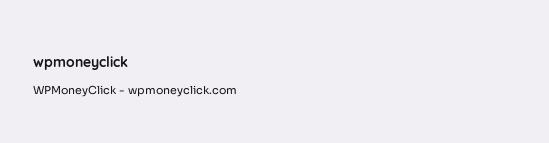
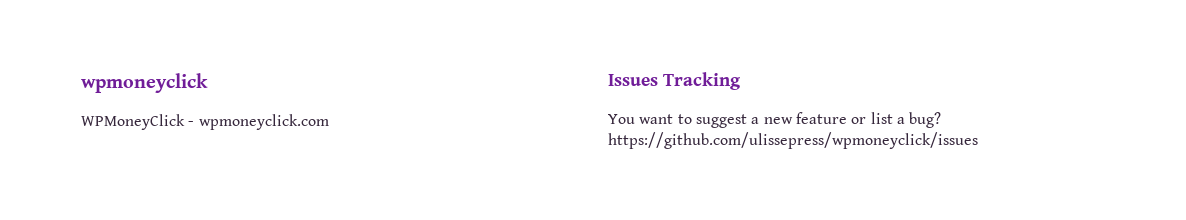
(237, 91) none -> [608,72,741,90] [608,112,942,128] [608,132,978,149] // Issues Tracking // You want to suggest a new feature or list a bug? https://github.com/ulissepress/wpmoneyclick/issues

